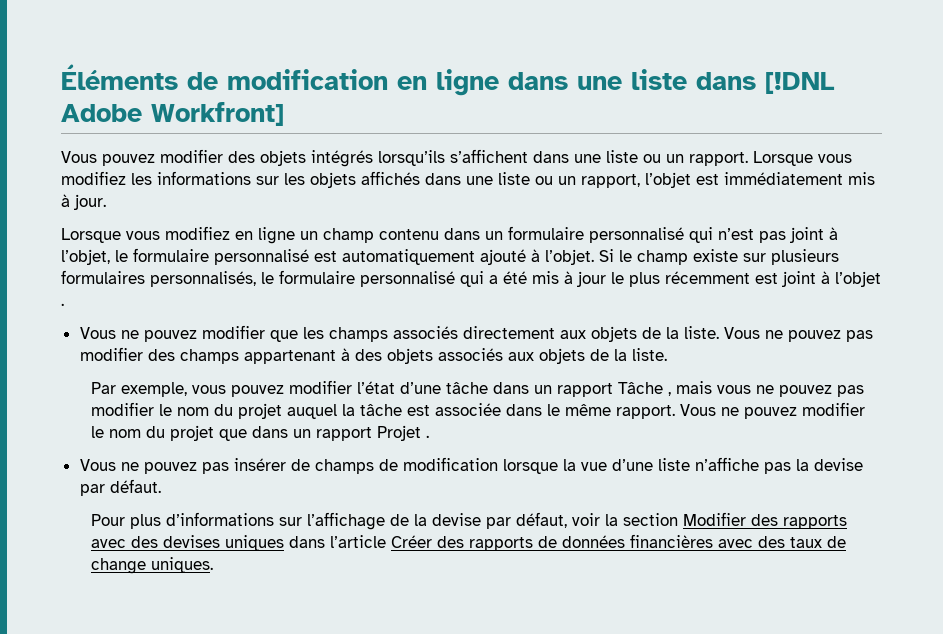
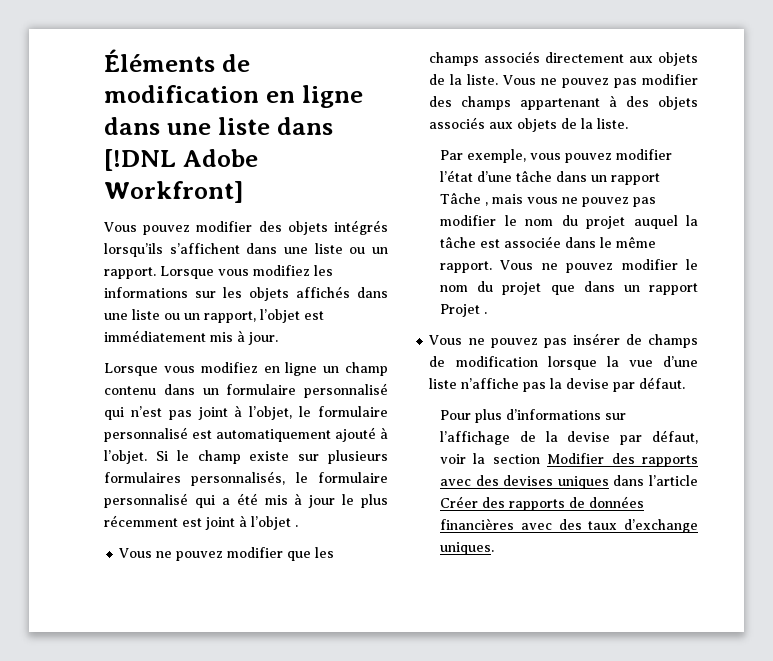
[826,536,846,548] [90,558,146,574] de change -> [624,519,698,533] d’exchange

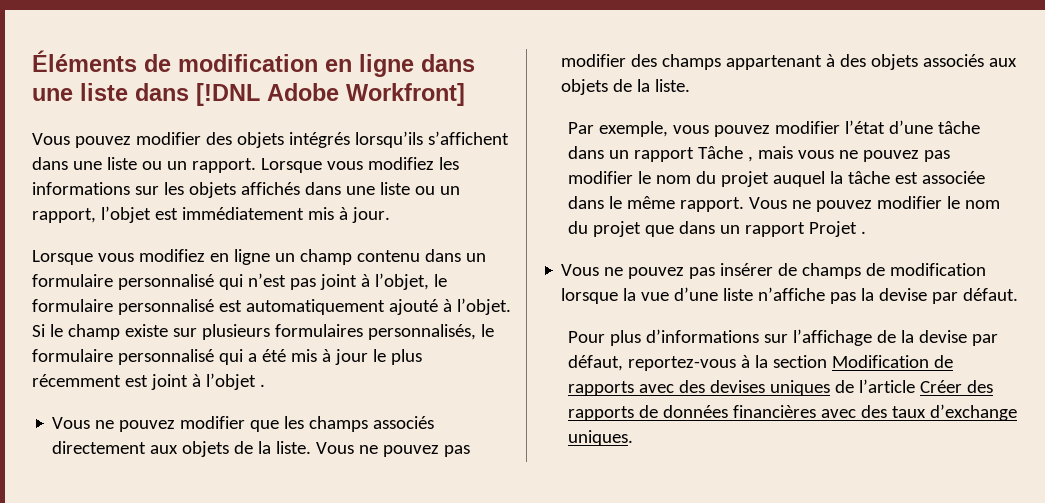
[440,453,635,464] voir la section Modifier des -> [628,355,954,371] reportez-vous à la section Modification de
[613,475,645,486] dans -> [835,380,855,393] de

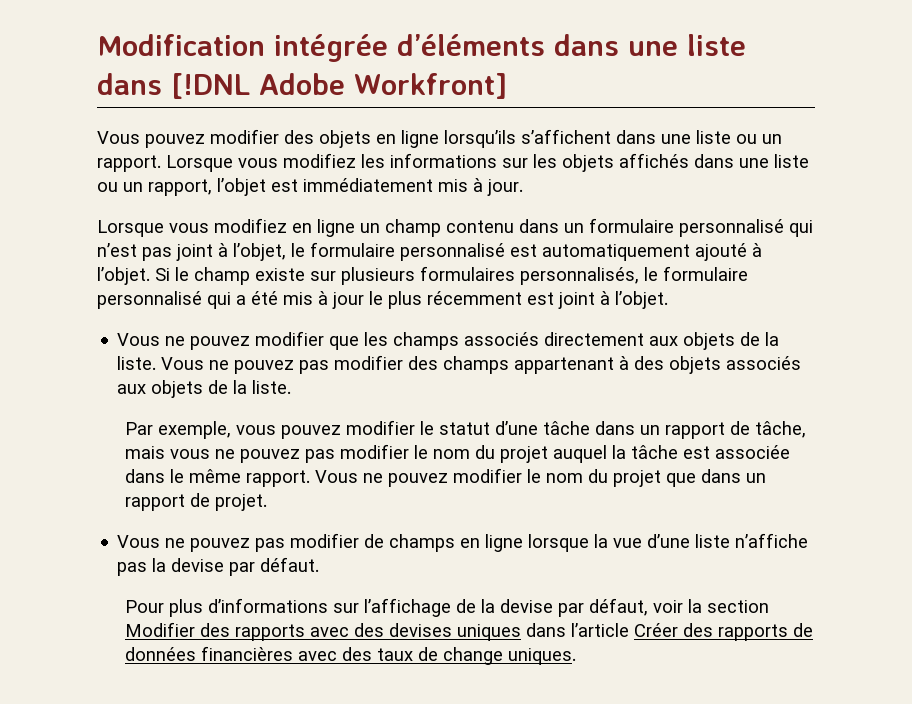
[32,50,414,77] Éléments de modification en ligne -> [97,34,545,62] Modification intégrée d’éléments
[288,132,350,148] intégrés -> [376,130,439,148] en ligne
[205,373,265,390] l’objet . -> [615,291,668,309] l’objet.
[845,120,886,134] l’état -> [420,421,491,435] le statut
[698,146,754,162] Tâche , -> [730,421,807,438] de tâche,
[809,221,867,237] [561,263,774,279] Projet . // Vous ne pouvez pas insérer -> [190,493,268,511] [117,533,360,552] de projet. // Vous ne pouvez pas modifier
[866,263,987,276] de modification -> [460,534,524,552] en ligne
[628,355,954,371] reportez-vous à la section Modification de -> [653,599,770,613] [125,622,231,637] voir la section Modifier des
[835,380,855,393] de -> [526,623,567,637] dans
[930,404,1018,421] d’exchange -> [418,647,504,665] de change

